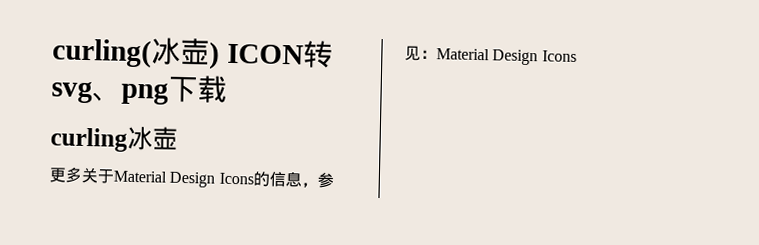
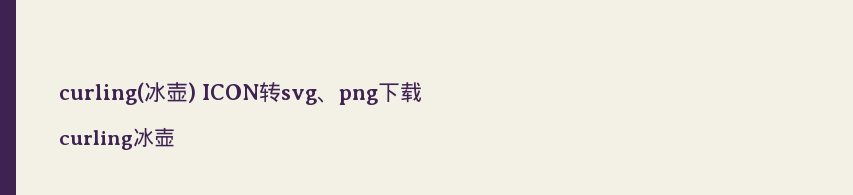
[49,166,334,189] [404,45,577,66] // 更多关于Material Design Icons的信息，参见：Material Design Icons -> (175, 137) none

